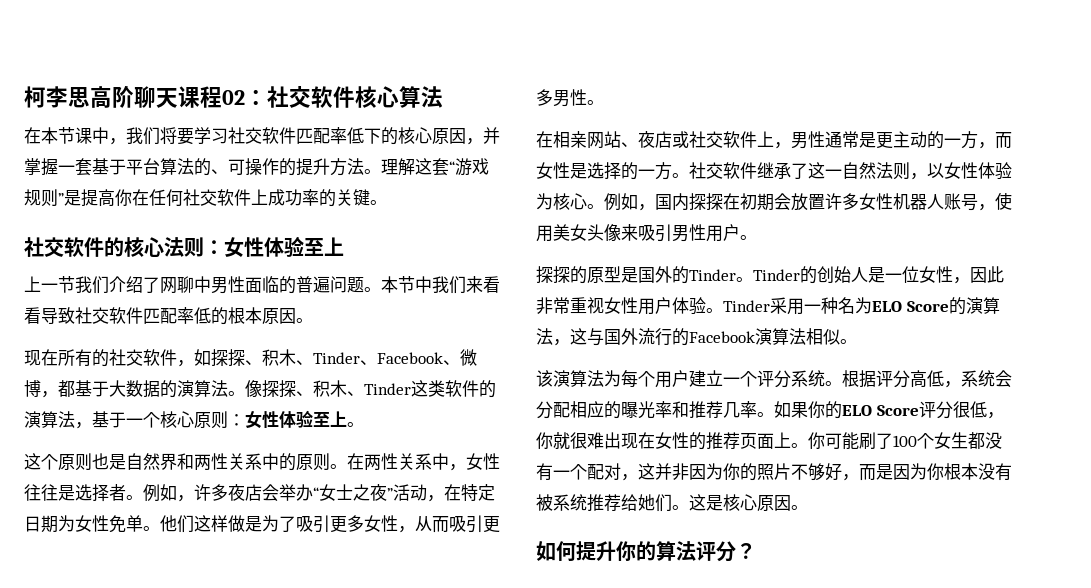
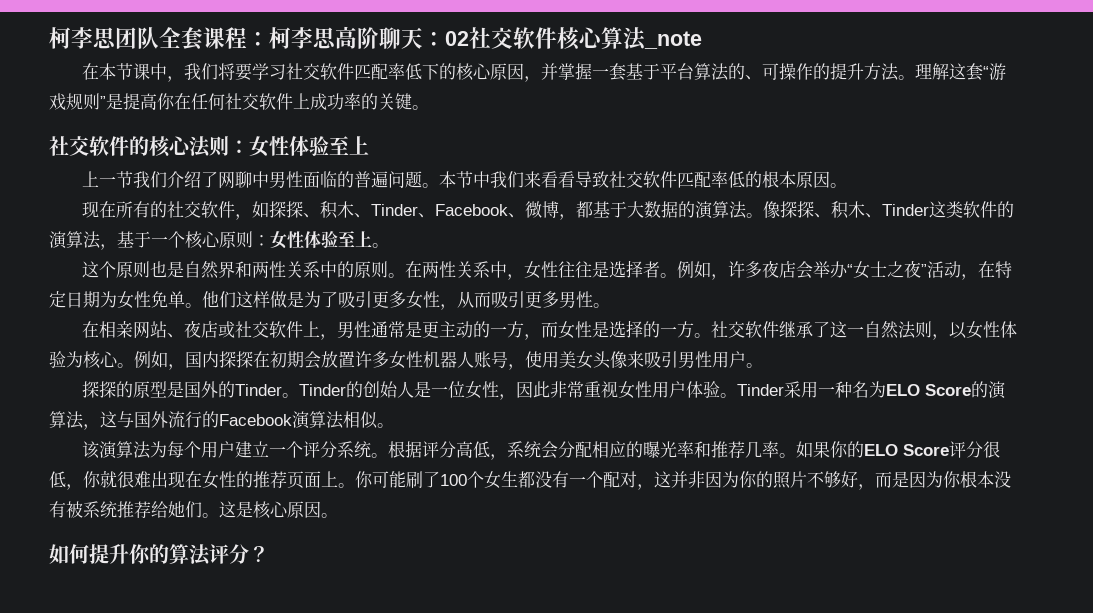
[24,85,267,108] 柯李思高阶聊天课程02： -> [49,26,469,50] 柯李思团队全套课程：柯李思高阶聊天：02
(443, 97) none -> [644,31,702,49] _note

